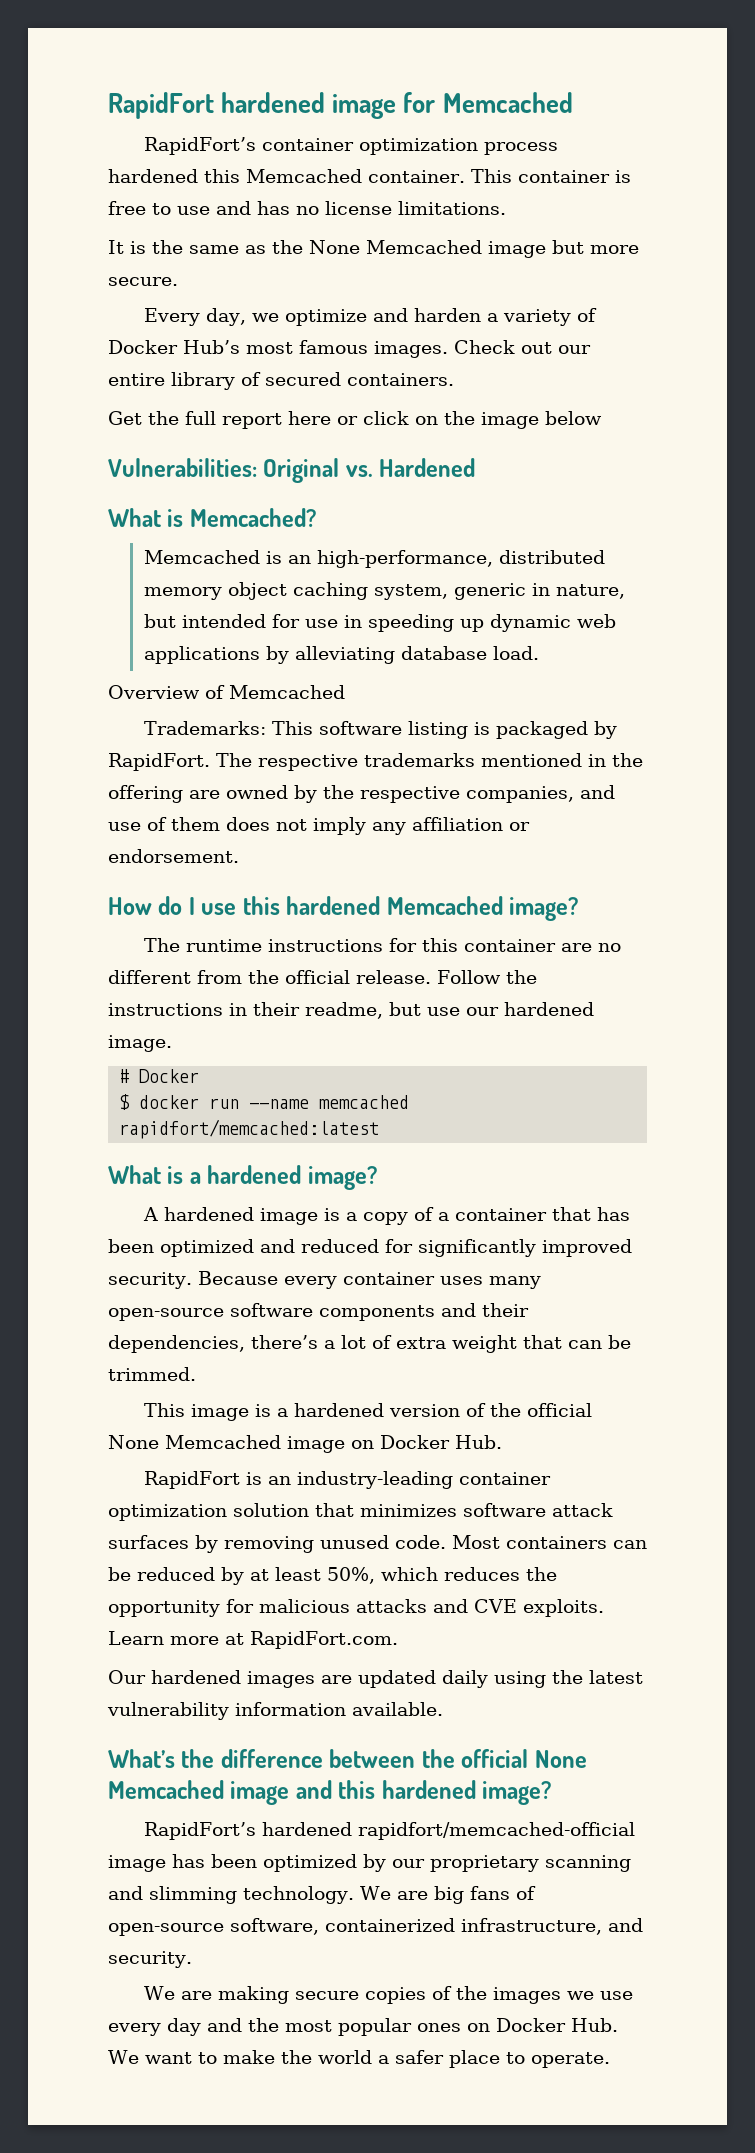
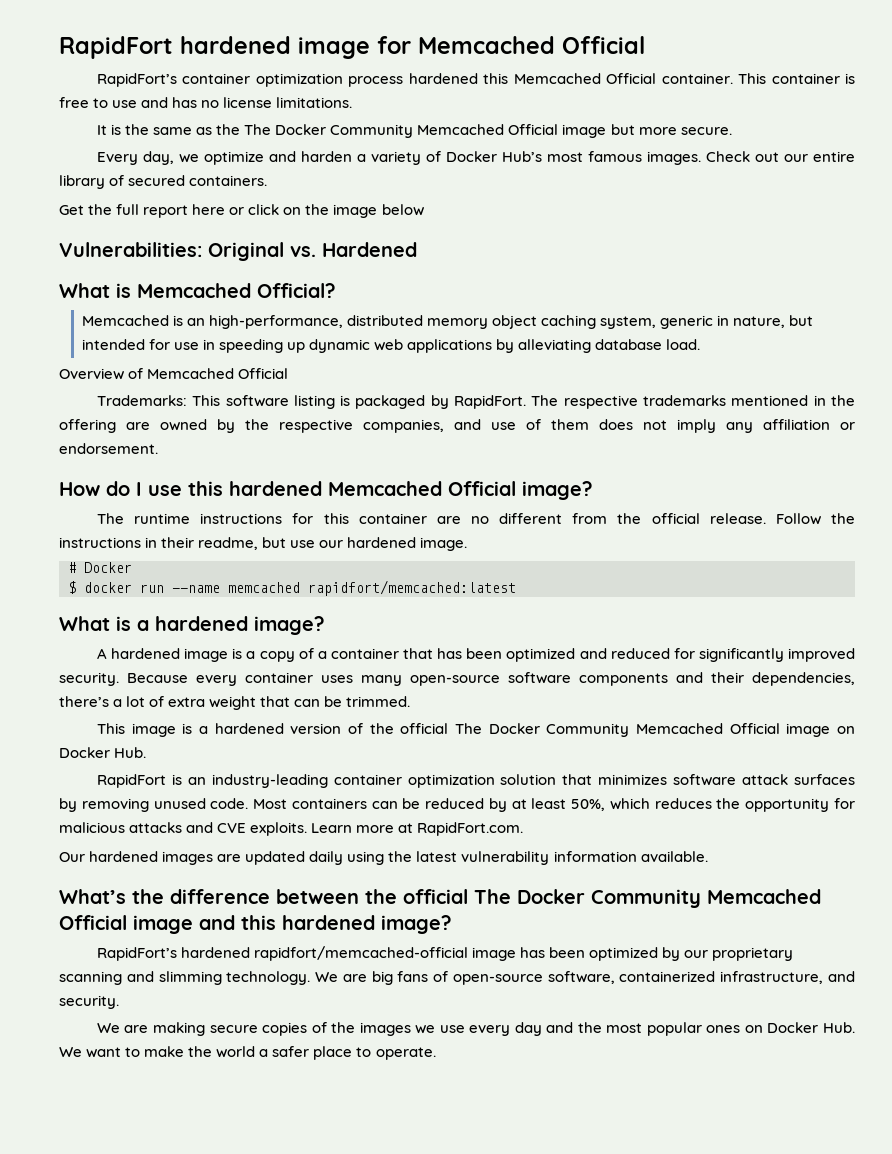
(573, 102) none -> [562,36,645,54] Official
(362, 176) none -> [606,73,657,84] Official
[309,240,482,254] None Memcached -> [244,124,559,138] The Docker Community Memcached Official
[189,508,316,527] Memcached? -> [137,283,336,298] Memcached Official?
(345, 692) none -> [238,368,289,379] Official
(503, 905) none -> [448,481,516,496] Official
[108,1435,281,1449] None Memcached -> [454,723,780,737] The Docker Community Memcached Official
[534,1750,587,1768] [108,1780,224,1799] None Memcached -> [474,889,821,908] [59,915,127,930] The Docker Community Memcached Official

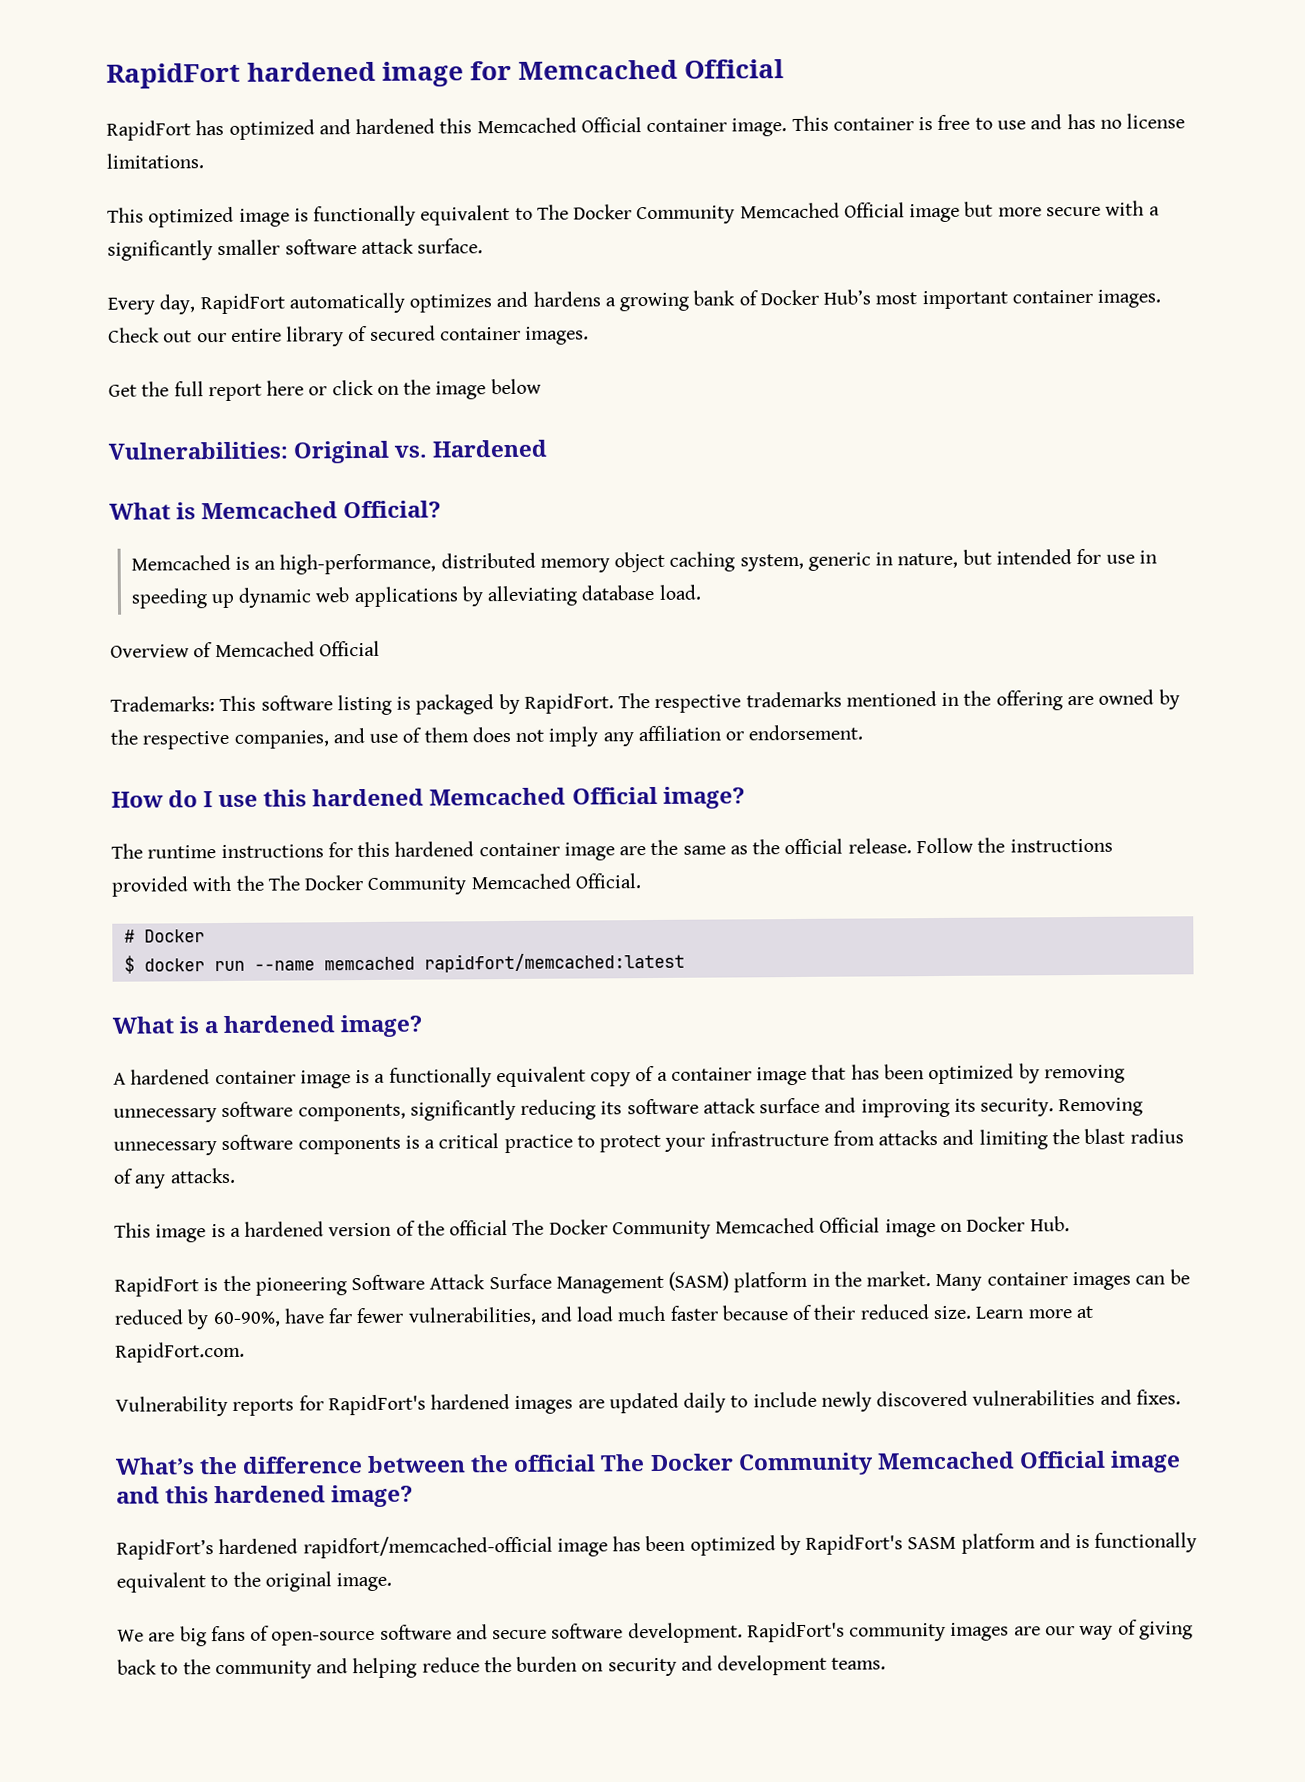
[96,73,404,87] RapidFort’s container optimization process -> [106,119,351,141] RapidFort has optimized and
[661,73,733,84] container. -> [646,118,788,137] container image.
[96,124,241,135] It is the same as the -> [107,204,533,228] This optimized image is functionally equivalent to
[680,127,732,135] [96,151,421,165] secure. // Every day, we optimize and harden a variety -> [1045,200,1160,217] [107,238,484,261] [107,290,736,315] secure with a significantly smaller software attack surface. // Every day, RapidFort automatically optimizes and hardens a growing bank
[587,151,642,162] famous -> [921,289,1093,310] important container
[189,175,268,186] containers. -> [439,326,590,345] container images.
[358,513,608,524] container are no different from -> [394,839,748,861] hardened container image are the same as
[145,537,468,551] in their readme, but use our hardened image. -> [111,873,641,897] provided with the The Docker Community Memcached Official.
[184,648,256,662] image is a -> [214,1066,586,1089] container image is a functionally equivalent
(399, 653) none -> [756,1066,808,1086] image
[579,648,855,662] [59,672,855,686] [59,696,411,710] and reduced for significantly improved security. Because every container uses many open-source software components and their dependencies, there’s a lot of extra weight that can be trimmed. -> [1018,1063,1125,1084] [113,1097,1144,1123] [113,1128,1184,1156] [113,1167,236,1189] by removing unnecessary software components, significantly reducing its software attack surface and improving its security. Removing unnecessary software components is a critical practice to protect your infrastructure from attacks and limiting the blast radius of any attacks.
[187,774,856,788] [59,798,855,812] [59,822,308,836] an industry-leading container optimization solution that minimizes software attack surfaces by removing unused code. Most containers can be reduced by at least 50%, which reduces the opportunity for malicious attacks and CVE exploits. -> [222,1269,1190,1296] [114,1304,971,1330] the pioneering Software Attack Surface Management (SASM) platform in the market. Many container images can be reduced by 60-90%, have far fewer vulnerabilities, and load much faster because of their reduced size.
[59,852,85,862] Our -> [115,1394,426,1417] Vulnerability reports for RapidFort's
[347,851,708,865] using the latest vulnerability information available. -> [730,1389,1181,1412] to include newly discovered vulnerabilities and fixes.
[684,947,794,961] [59,971,311,985] our proprietary scanning and slimming technology. -> [805,1532,1198,1555] [116,1571,393,1593] RapidFort's SASM platform and is functionally equivalent to the original image. //
[547,971,855,984] [59,995,119,1009] [96,1022,856,1036] [59,1046,436,1060] software, containerized infrastructure, and security. // We are making secure copies of the images we use every day and the most popular ones on Docker Hub. We want to make the world a safer place to operate. -> [379,1619,1193,1644] [117,1654,887,1680] software and secure software development. RapidFort's community images are our way of giving back to the community and helping reduce the burden on security and development teams.

